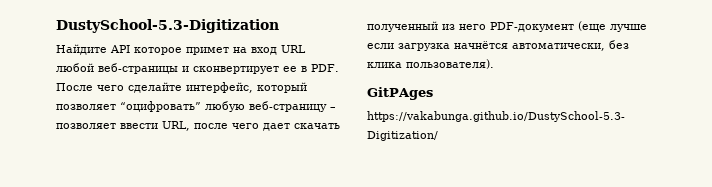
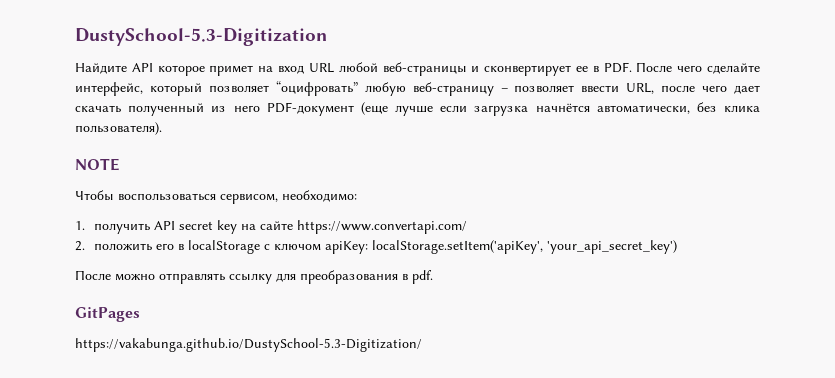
[367,87,433,100] GitPAges -> [75,158,120,171] [75,190,357,204] [75,220,468,234] [75,240,678,254] [75,270,433,284] [75,307,140,322] NOTE // Чтобы воспользоваться сервисом, необходимо: // 1. получить API secret key на сайте https://www.convertapi.com/ // 2. положить его в localStorage с ключом apiKey: localStorage.setItem('apiKey', 'your_api_secret_key') // После можно отправлять ссылку для преобразования в pdf. // GitPages

